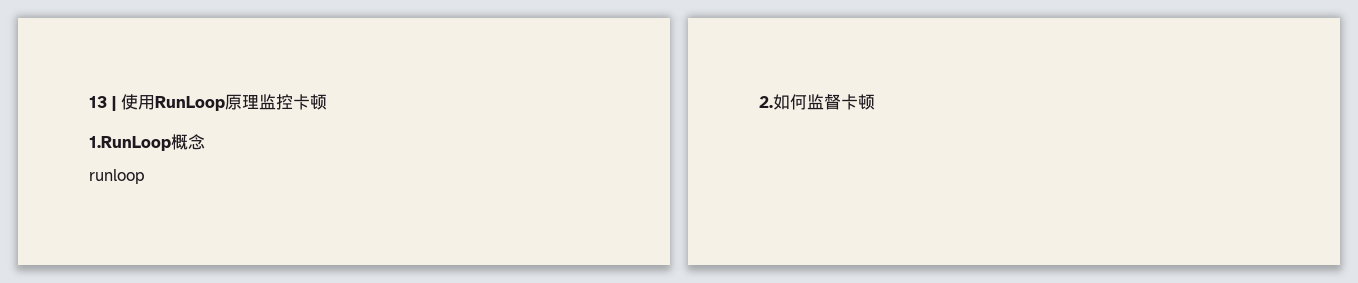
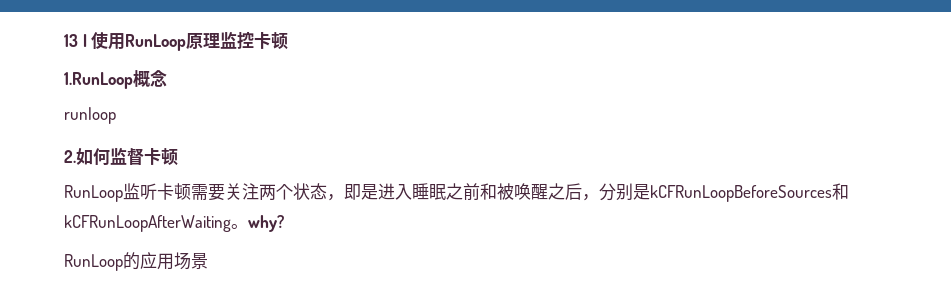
(875, 102) none -> [64,183,849,202] [64,215,284,232] [64,252,208,271] // RunLoop监听卡顿需要关注两个状态，即是进入睡眠之前和被唤醒之后，分别是kCFRunLoopBeforeSources和kCFRunLoopAfterWaiting。why? // RunLoop的应用场景

